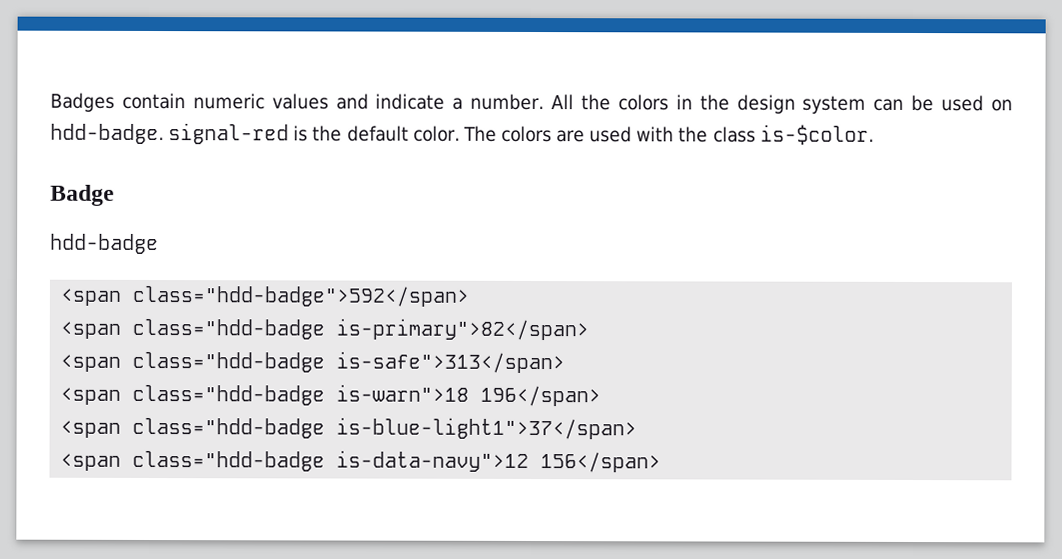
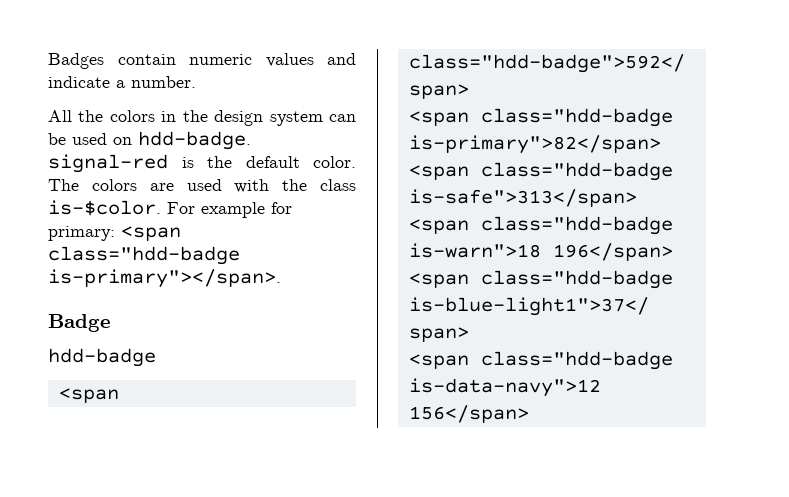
(545, 102) none -> (196, 82) //
(874, 134) none -> [167,202,292,218] [48,226,181,241] [48,246,240,265] [48,269,281,288] For example for primary: <span class="hdd-badge is-primary"></span>.

